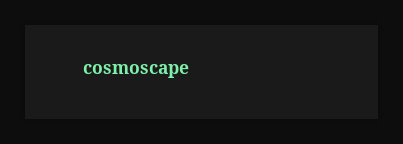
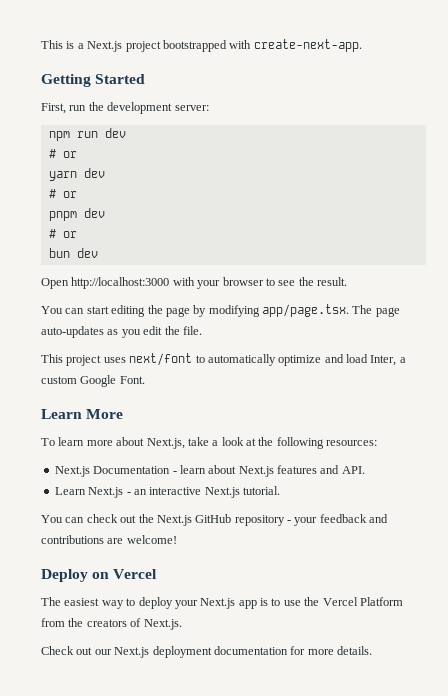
[83,64,189,78] cosmoscape -> [41,39,362,52] [41,74,146,87] [41,102,209,114] [48,128,126,141] [48,149,77,158] [48,168,105,181] [48,189,77,198] [48,208,105,221] [48,229,77,238] [48,248,98,258] [41,277,347,289] [41,304,400,317] [41,326,202,338] [41,353,406,366] [41,375,145,387] [41,409,124,419] [41,437,378,449] [54,465,365,477] [54,486,280,498] [41,514,389,526] [41,535,177,544] [41,569,158,582] [41,597,403,609] [41,618,182,630] [41,646,372,658] This is a Next.js project bootstrapped with create-next-app. // Getting Started // First, run the development server: // npm run dev // # or // yarn dev // # or // pnpm dev // # or // bun dev // Open http://localhost:3000 with your browser to see the result. // You can start editing the page by modifying app/page.tsx. The page auto-updates as you edit the file. // This project uses next/font to automatically optimize and load Inter, a custom Google Font. // Learn More // To learn more about Next.js, take a look at the following resources: // Next.js Documentation - learn about Next.js features and API. // Learn Next.js - an interactive Next.js tutorial. // You can check out the Next.js GitHub repository - your feedback and contributions are welcome! // Deploy on Vercel // The easiest way to deploy your Next.js app is to use the Vercel Platform from the creators of Next.js. // Check out our Next.js deployment documentation for more details.

